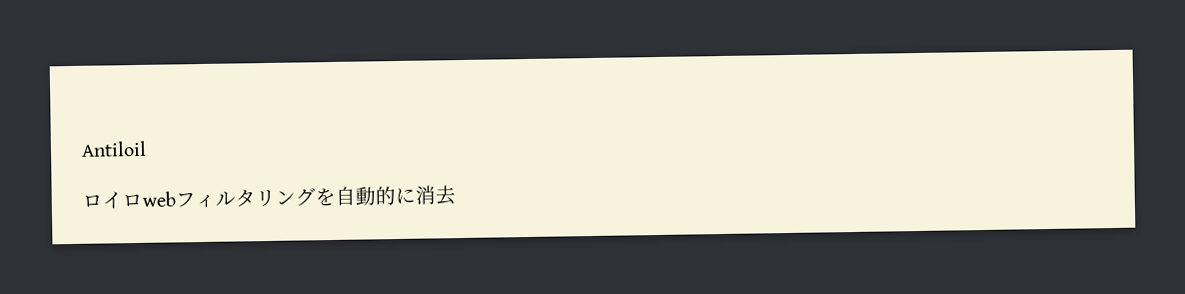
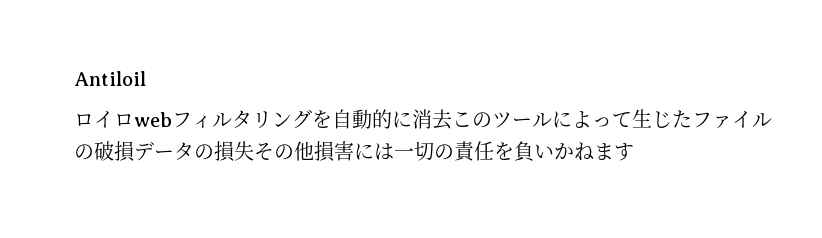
(456, 195) none -> [452,109,772,129] [74,141,634,162] このツールによって生じたファイルの破損データの損失その他損害には一切の責任を負いかねます

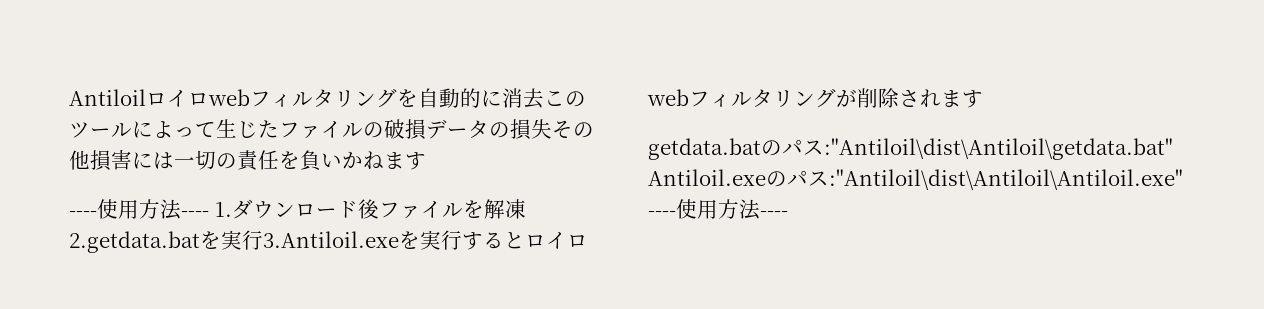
(146, 78) // -> (146, 97) none
(634, 152) none -> [69,199,526,220] [69,230,588,253] [647,88,983,108] [648,138,1173,160] [648,169,1183,190] [648,199,788,220] // ----使用方法---- 1.ダウンロード後ファイルを解凍2.getdata.batを実行3.Antiloil.exeを実行するとロイロwebフィルタリングが削除されます // getdata.batのパス:"Antiloil\dist\Antiloil\getdata.bat" Antiloil.exeのパス:"Antiloil\dist\Antiloil\Antiloil.exe" ----使用方法----

